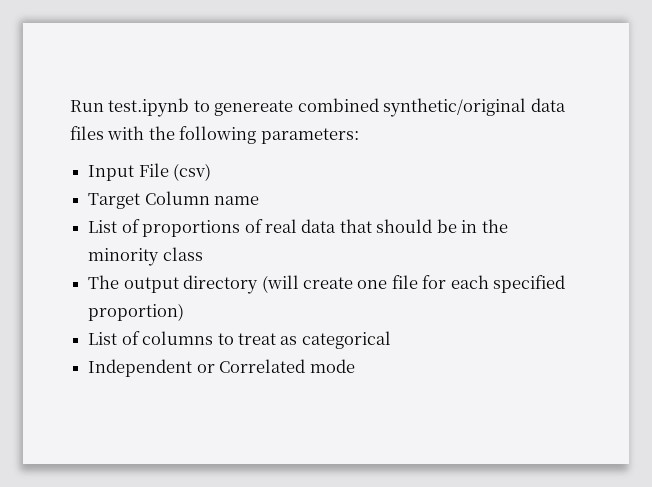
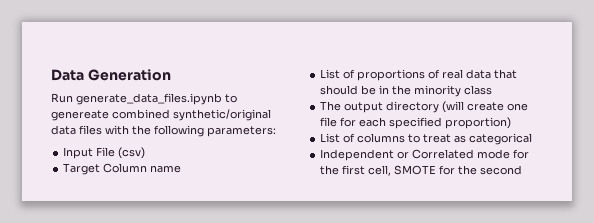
[70,98,190,117] Run test.ipynb -> [51,69,171,81] [51,93,222,105] Data Generation // Run generate_data_files.ipynb
(355, 366) none -> [513,149,530,159] [320,165,523,176] for the first cell, SMOTE for the second

